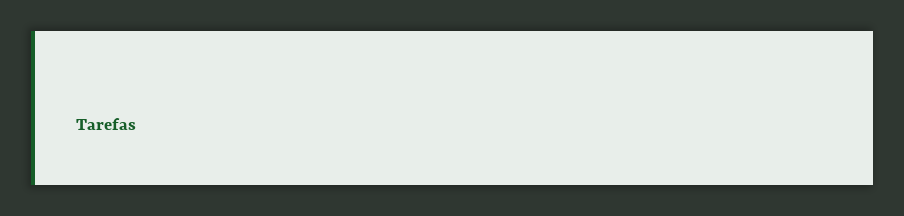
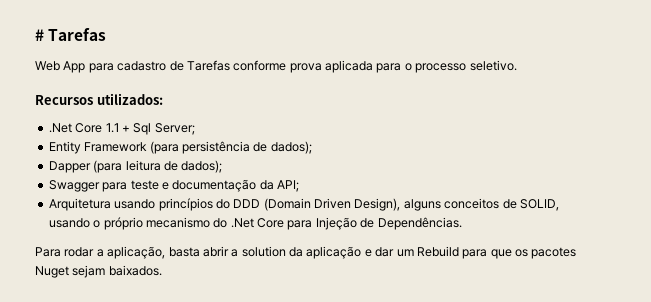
[76,118,136,130] Tarefas -> [35,28,107,41] [35,60,517,73] [35,93,163,105] [48,123,195,135] [48,141,312,154] [48,160,223,173] [48,179,299,192] [48,198,559,211] [48,217,462,230] [35,246,577,259] [35,265,162,278] # Tarefas // Web App para cadastro de Tarefas conforme prova aplicada para o processo seletivo. // Recursos utilizados: // .Net Core 1.1 + Sql Server; // Entity Framework (para persistência de dados); // Dapper (para leitura de dados); // Swagger para teste e documentação da API; // Arquitetura usando princípios do DDD (Domain Driven Design), alguns conceitos de SOLID, usando o próprio mecanismo do .Net Core para Injeção de Dependências. // Para rodar a aplicação, basta abrir a solution da aplicação e dar um Rebuild para que os pacotes Nuget sejam baixados.

